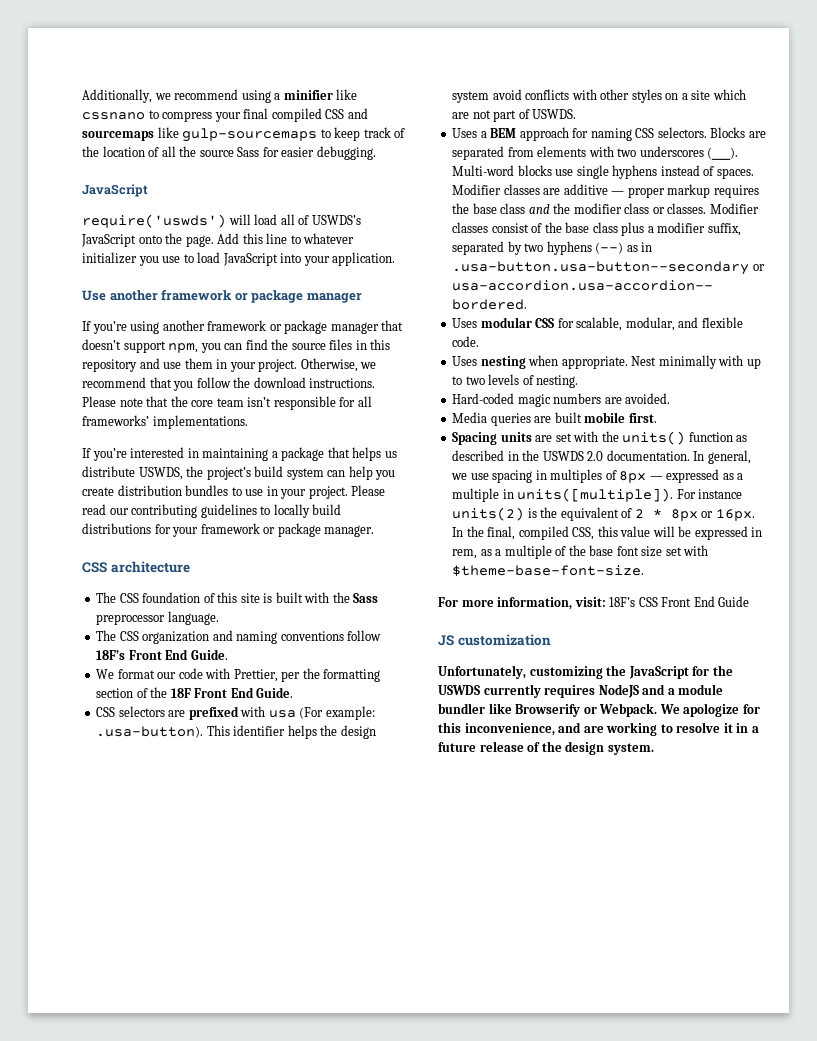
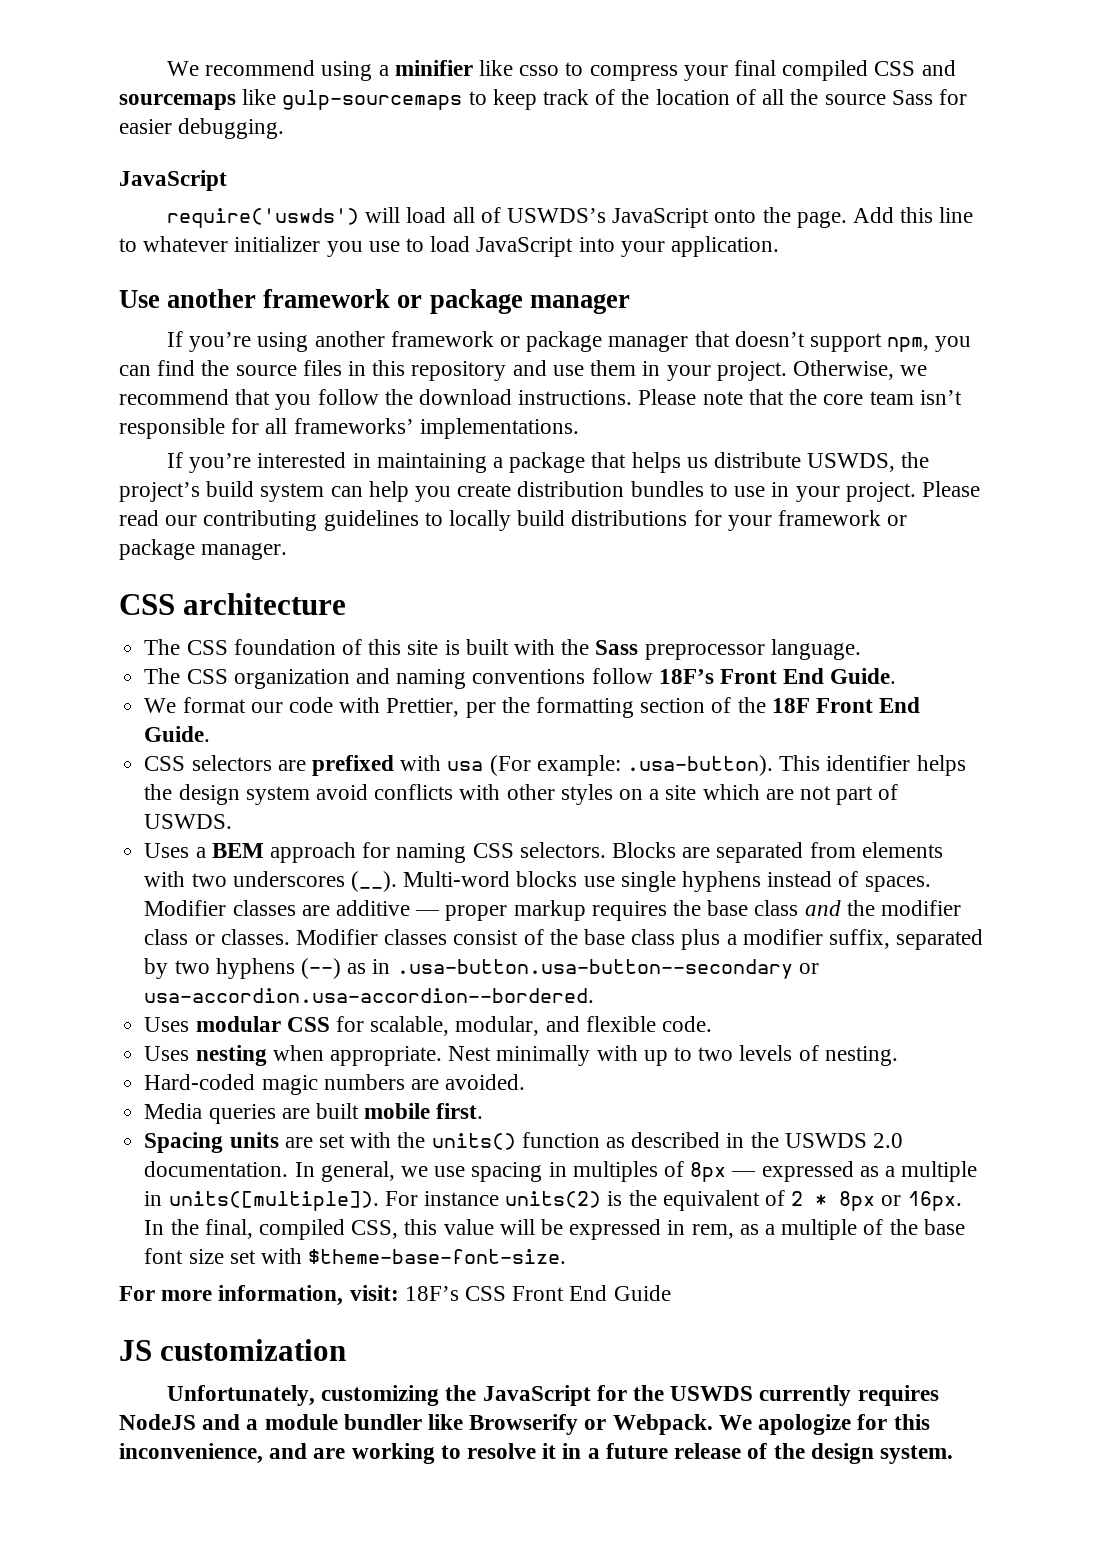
[82,89,171,103] Additionally, we -> [166,61,199,76] We
[82,112,145,120] cssnano -> [519,65,560,76] csso

